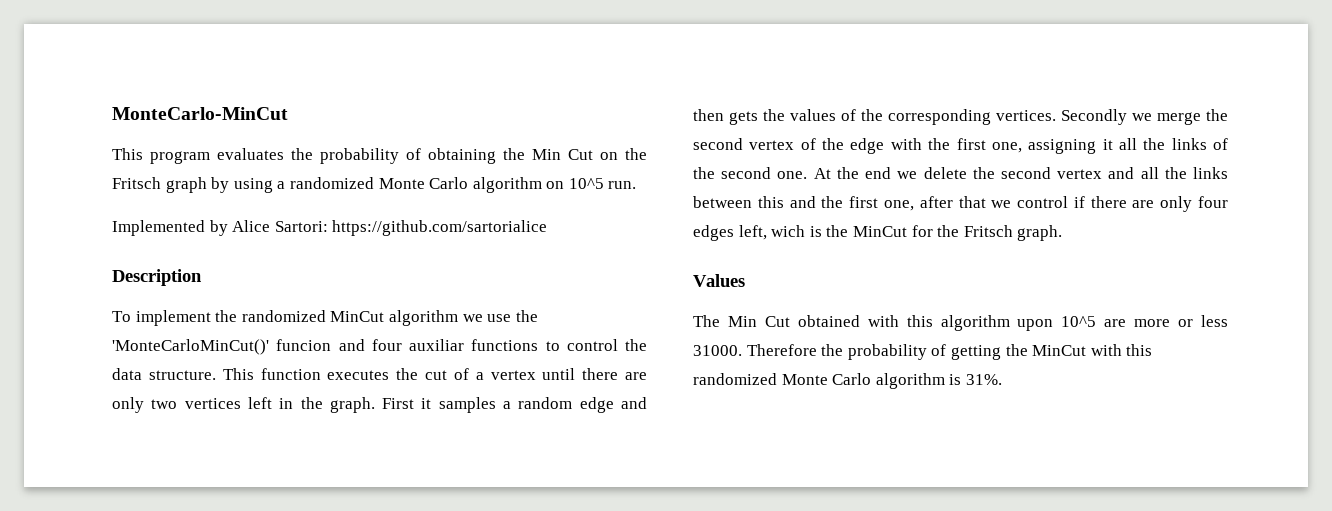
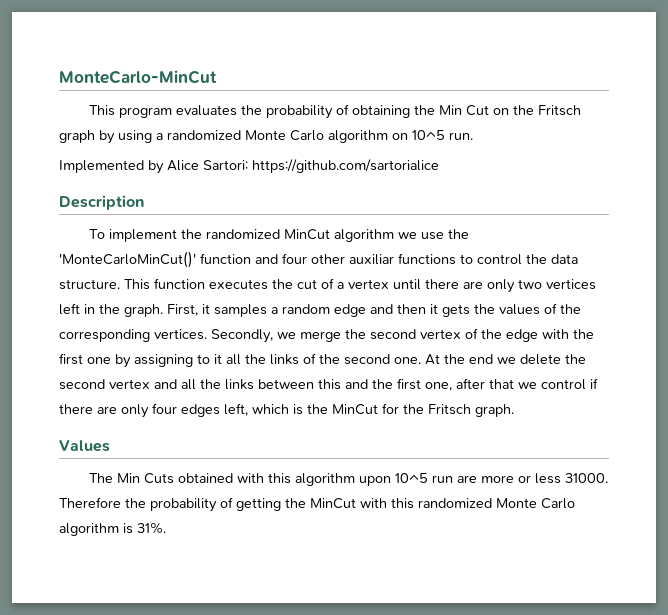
[276,339,332,351] funcion -> [200,253,251,264] function
(402, 345) none -> [311,254,345,264] other
[382,398,415,409] First -> [167,304,198,316] First,
(724, 115) none -> [430,304,438,314] it
[1061,109,1127,125] Secondly -> [211,329,273,343] Secondly,
[991,139,1097,154] one, assigning -> [87,354,210,368] one by assigning to
[771,225,806,237] wich -> [252,404,289,414] which
[764,316,790,327] Cut -> [144,473,175,484] Cuts
(1097, 321) none -> [432,475,454,483] run

